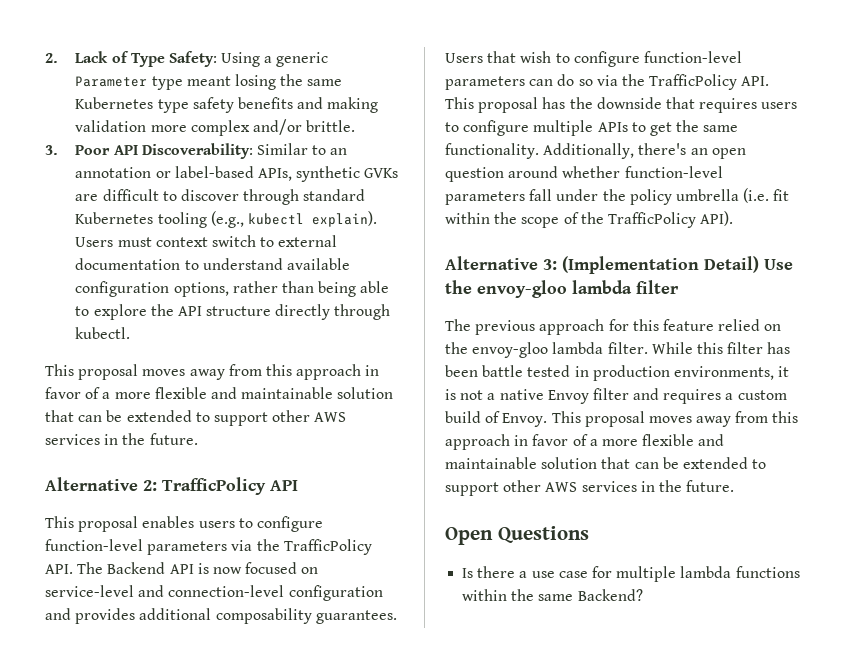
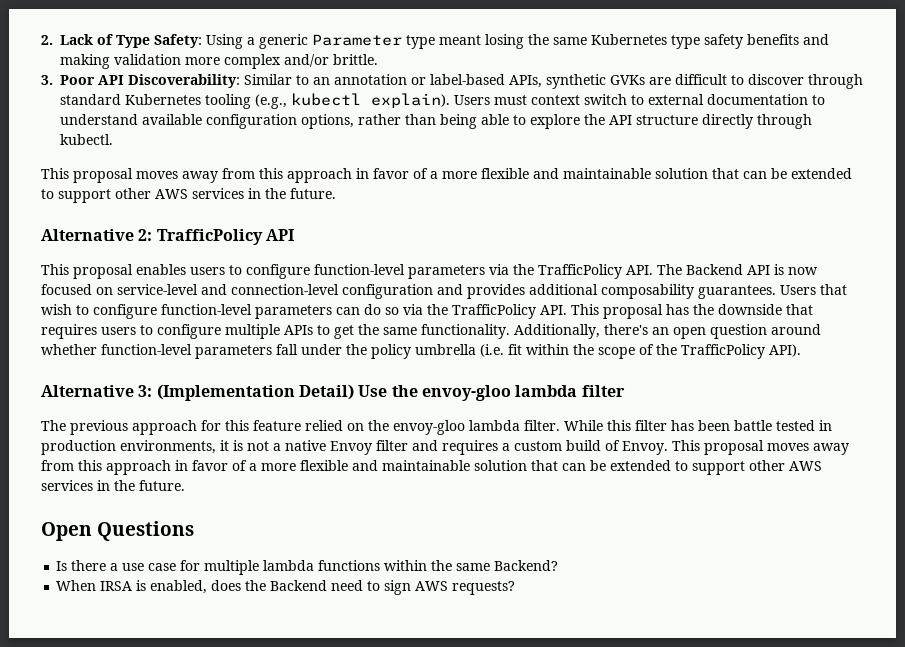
(643, 595) none -> [56,580,516,595] // When IRSA is enabled, does the Backend need to sign AWS requests?

